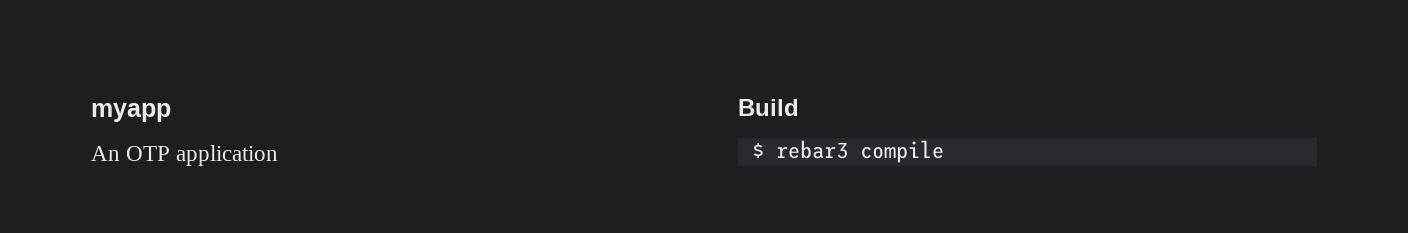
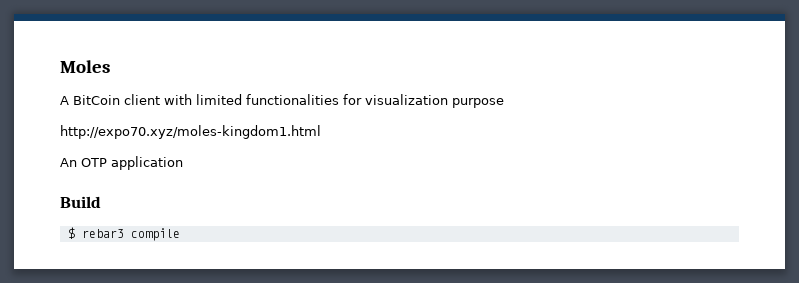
[91,103,171,122] myapp -> [60,60,110,73] [60,94,504,108] [60,125,321,139] Moles // A BitCoin client with limited functionalities for visualization purpose // http://expo70.xyz/moles-kingdom1.html

